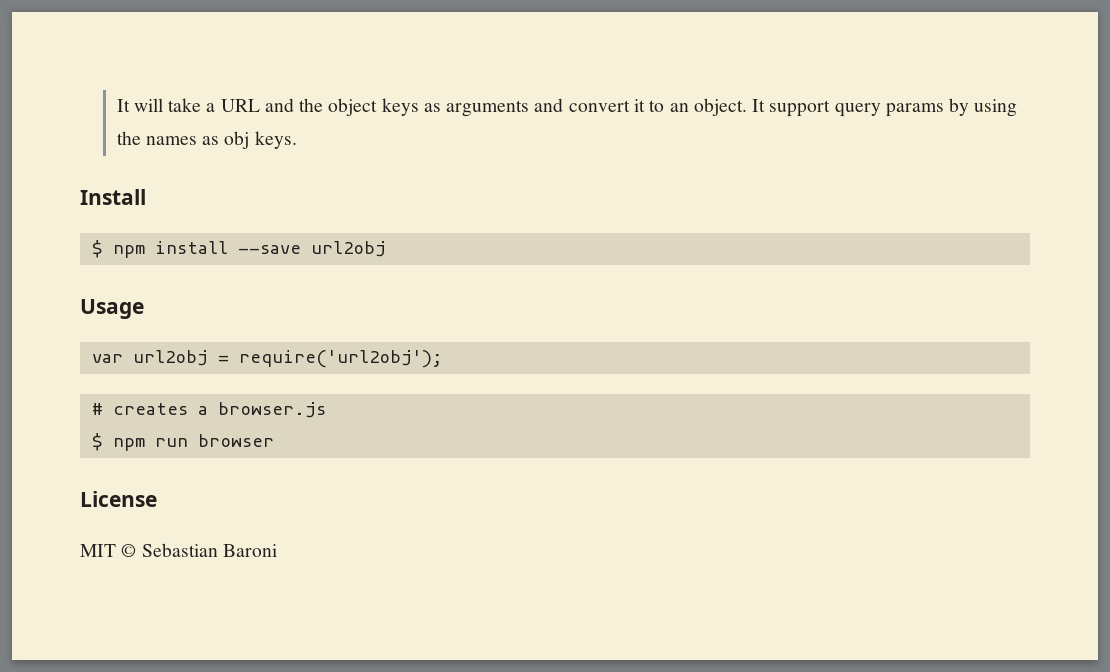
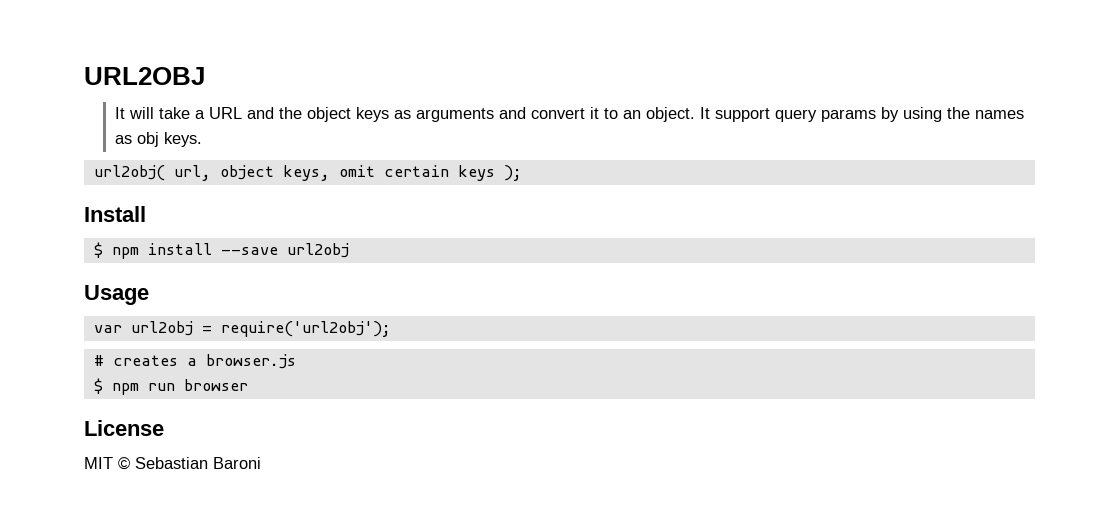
(116, 105) none -> [84,67,205,85] URL2OBJ //
(297, 140) none -> [93,165,522,181] // url2obj( url, object keys, omit certain keys );

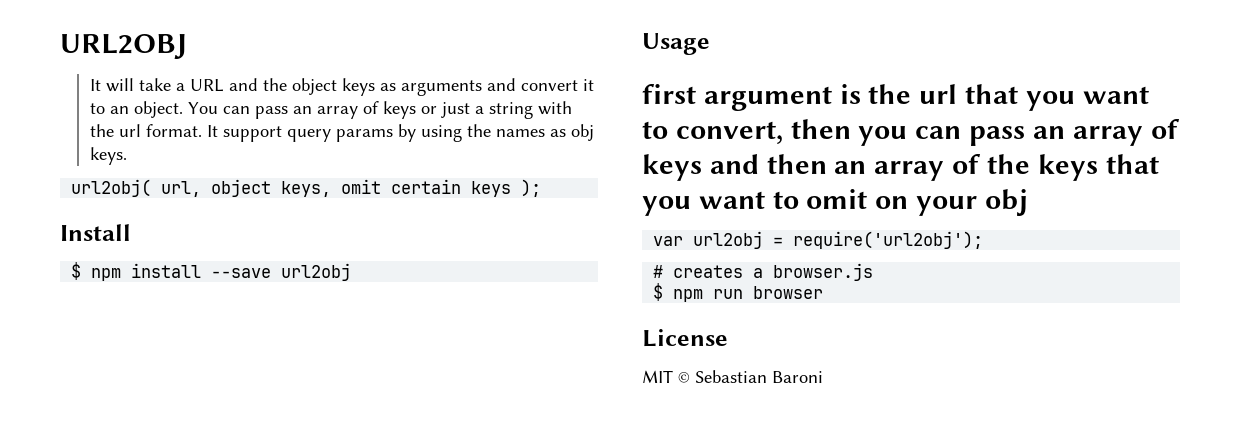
(695, 114) none -> [187,101,572,119] [89,124,202,137] You can pass an array of keys or just a string with the url format.
(149, 295) none -> [642,84,1149,111] [642,119,1180,146] [642,154,1159,181] [642,189,1028,216] // first argument is the url that you want to convert, then you can pass an array of keys and then an array of the keys that you want to omit on your obj

